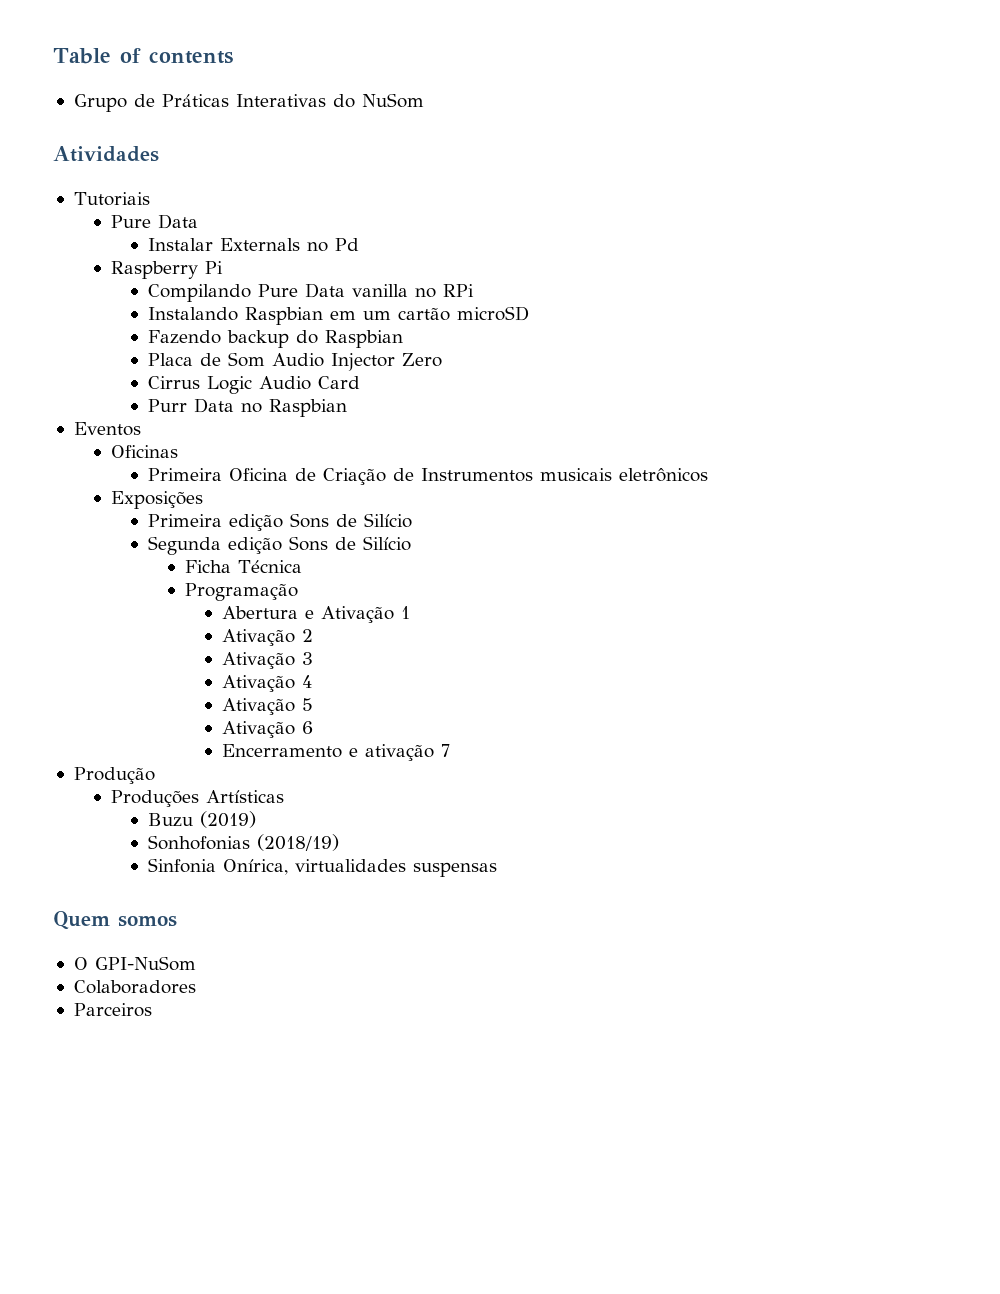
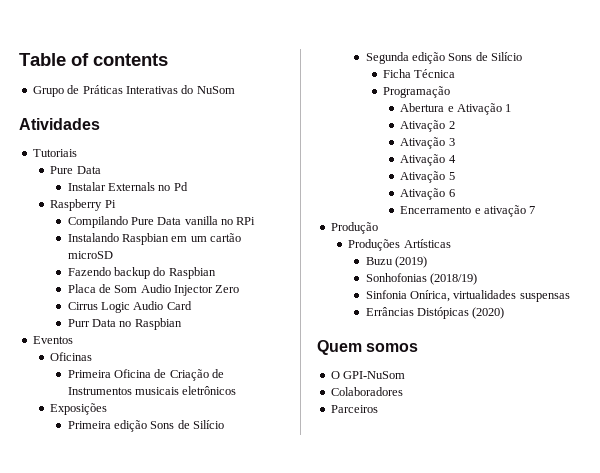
(498, 869) none -> [365,307,505,319] // Errâncias Distópicas (2020)

